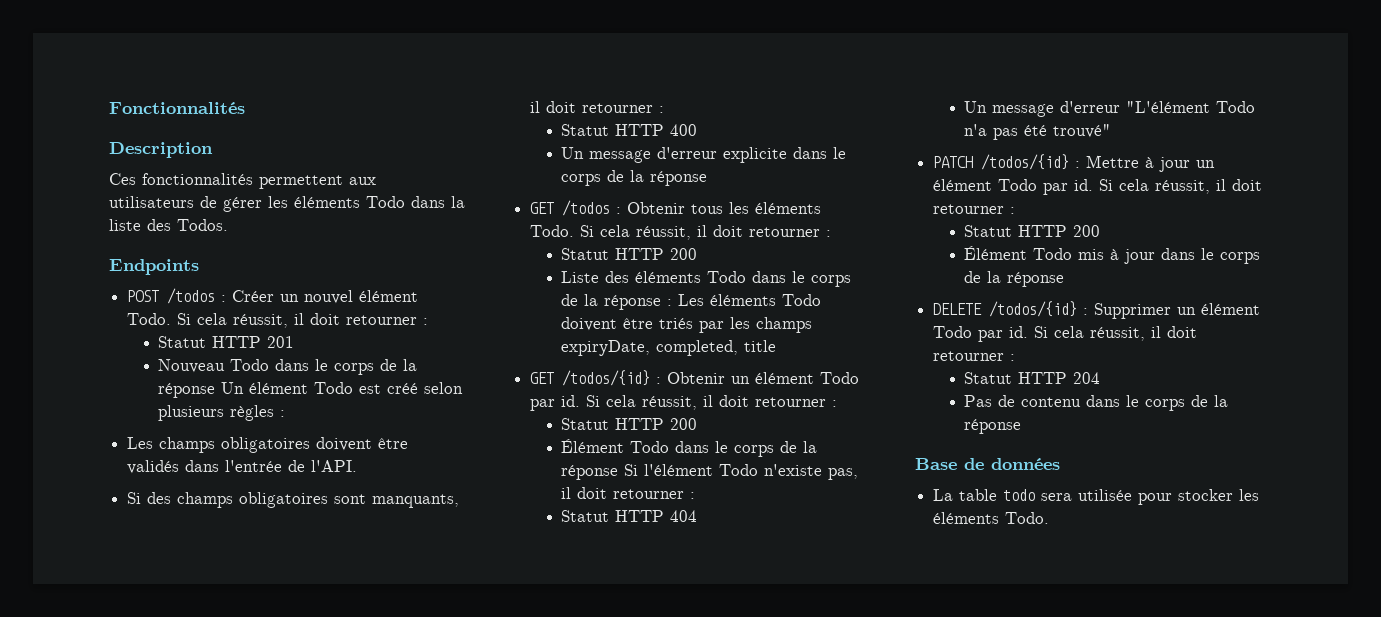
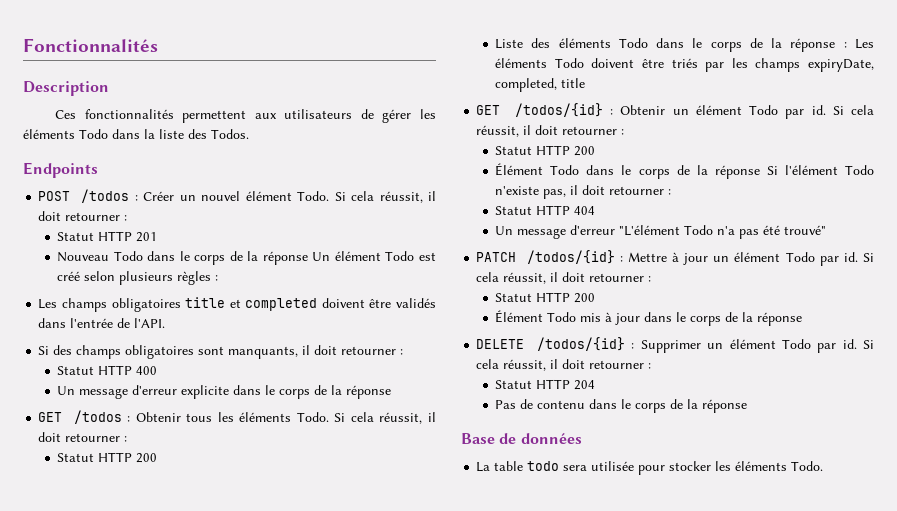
(311, 445) none -> [185,297,318,311] title et completed

